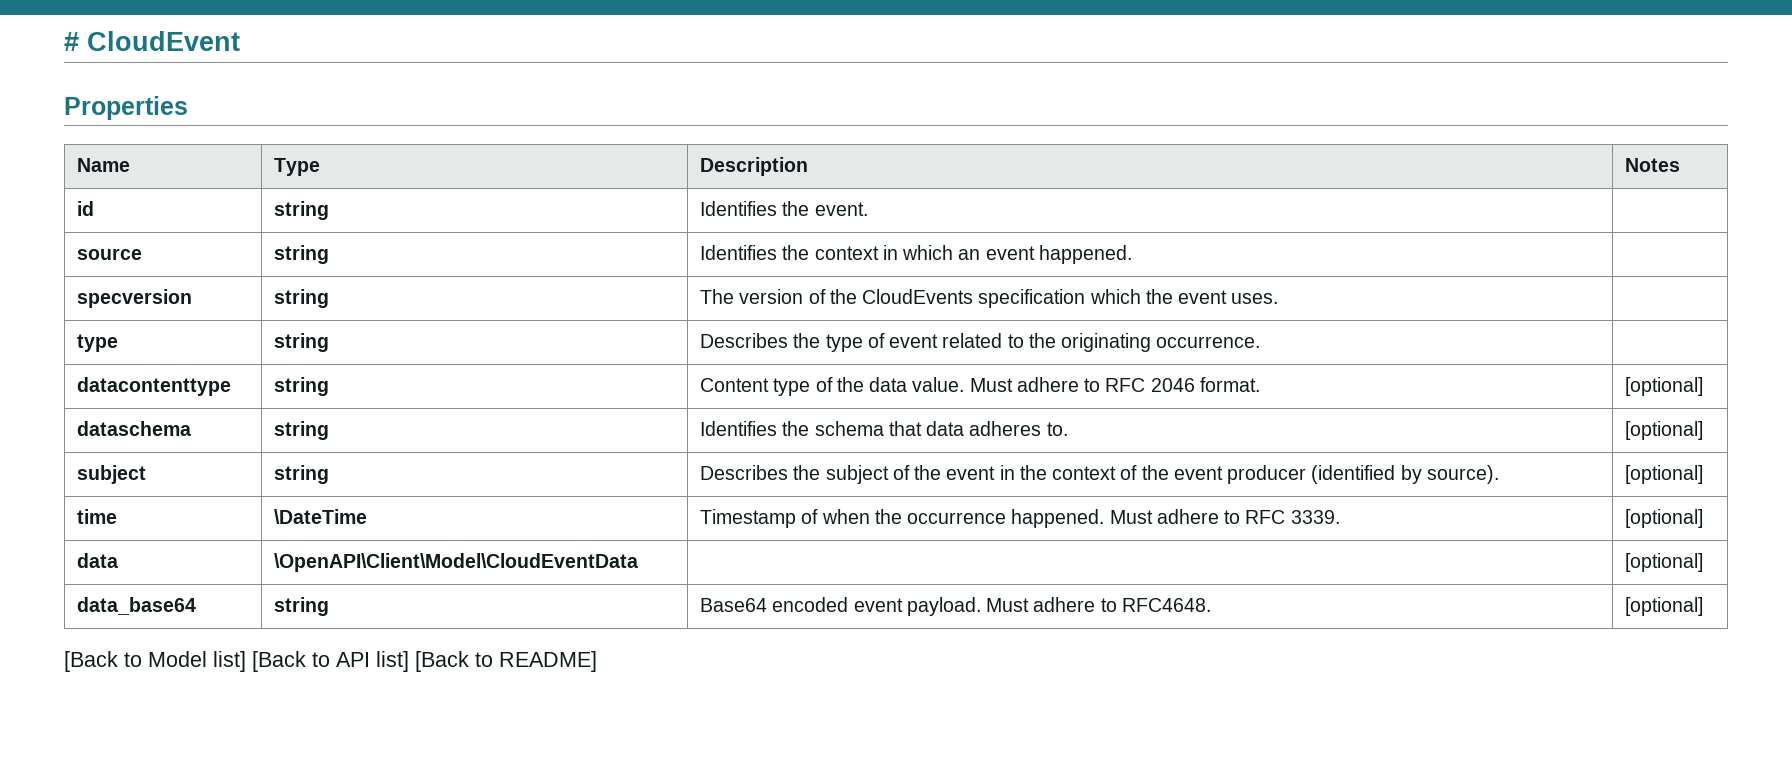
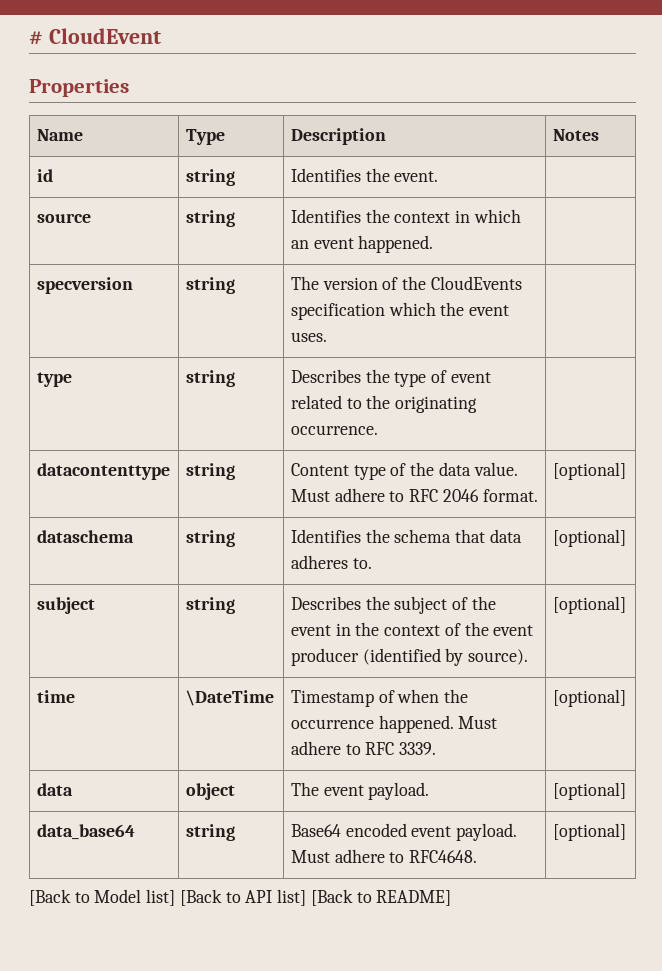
[273,553,638,572] \OpenAPI\Client\Model\CloudEventData | -> [185,783,235,800] [290,782,430,800] object | The event payload.

